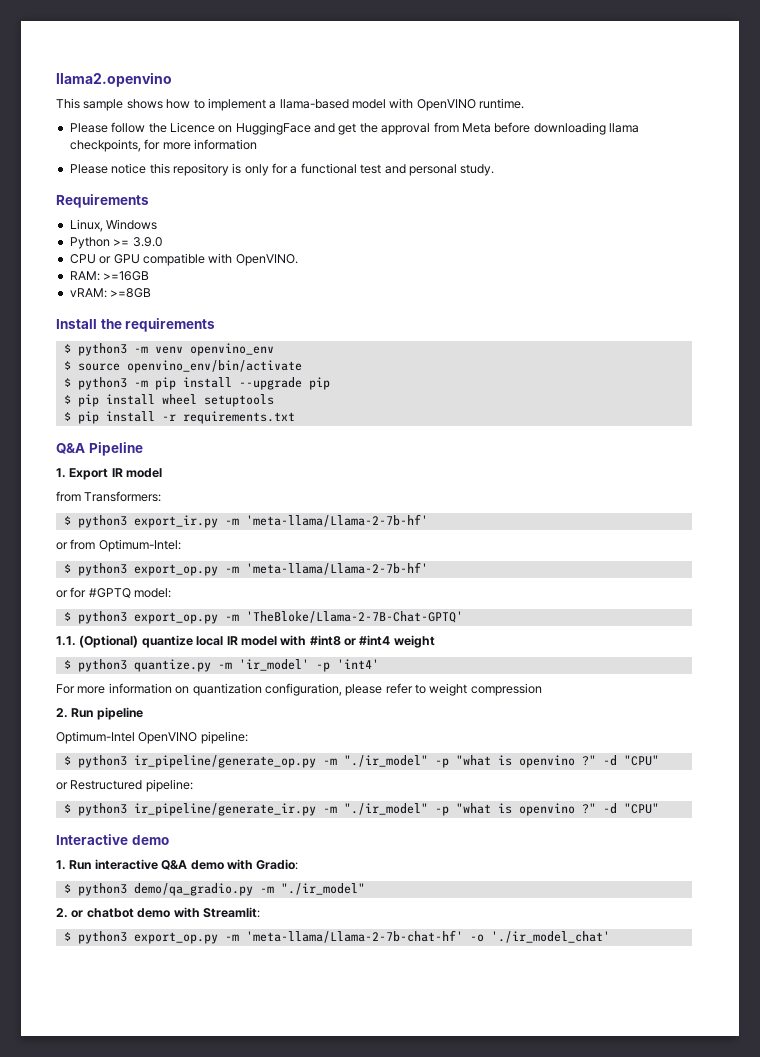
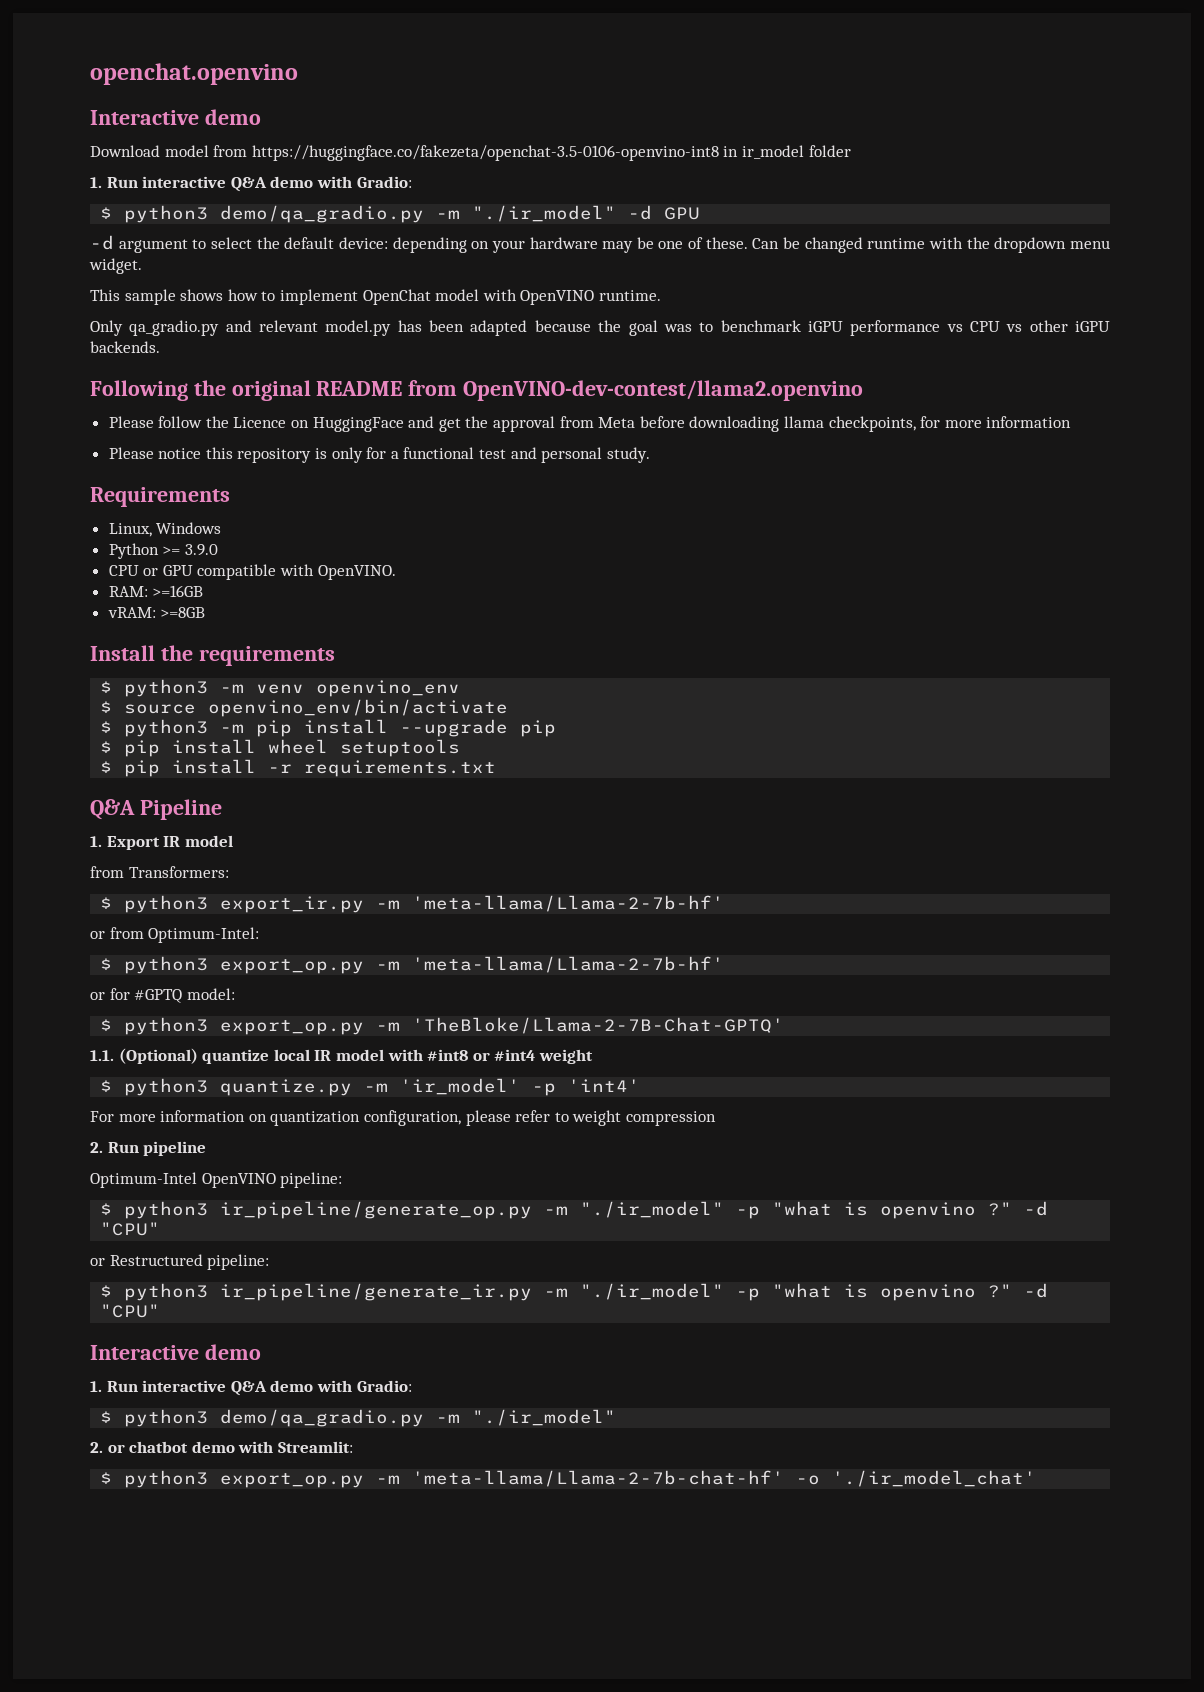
[56,72,172,87] llama2.openvino -> [90,63,298,85] [90,109,261,125] [90,145,851,161] [90,176,412,192] [100,205,701,223] [90,235,1111,253] [89,258,142,274] openchat.openvino // Interactive demo // Download model from https://huggingface.co/fakezeta/openchat-3.5-0106-openvino-int8 in ir_model folder // 1. Run interactive Q&A demo with Gradio: // $ python3 demo/qa_gradio.py -m "./ir_model" -d GPU // -d argument to select the default device: depending on your hardware may be one of these. Can be changed runtime with the dropdown menu widget.
[269,99,349,109] a llama-based -> [362,289,431,305] OpenChat
(525, 103) none -> [90,320,1111,336] [90,341,160,353] [90,380,864,401] // Only qa_gradio.py and relevant model.py has been adapted because the goal was to benchmark iGPU performance vs CPU vs other iGPU backends. // Following the original README from OpenVINO-dev-contest/llama2.openvino

